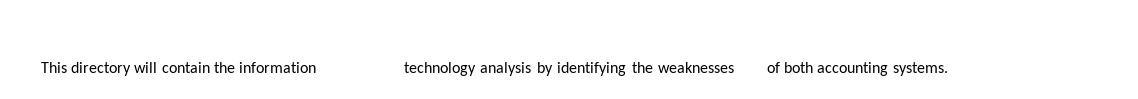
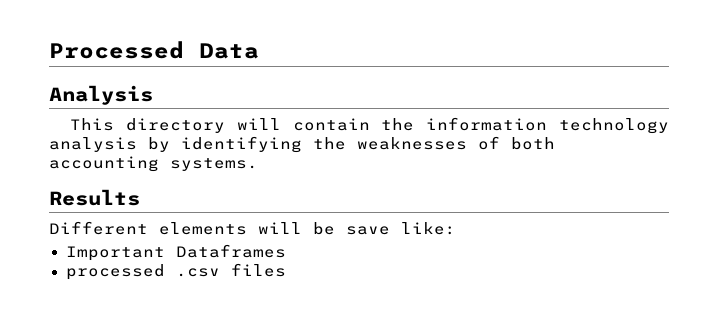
(41, 67) none -> [49,41,259,59] [49,85,153,105] Processed Data // Analysis //
(948, 69) none -> [49,189,140,206] [49,221,456,235] [65,244,286,261] [65,263,286,280] // Results // Different elements will be save like: // Important Dataframes // processed .csv files

